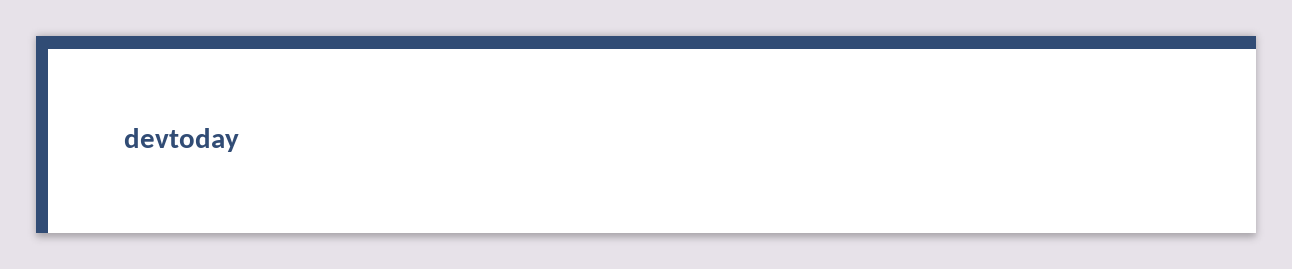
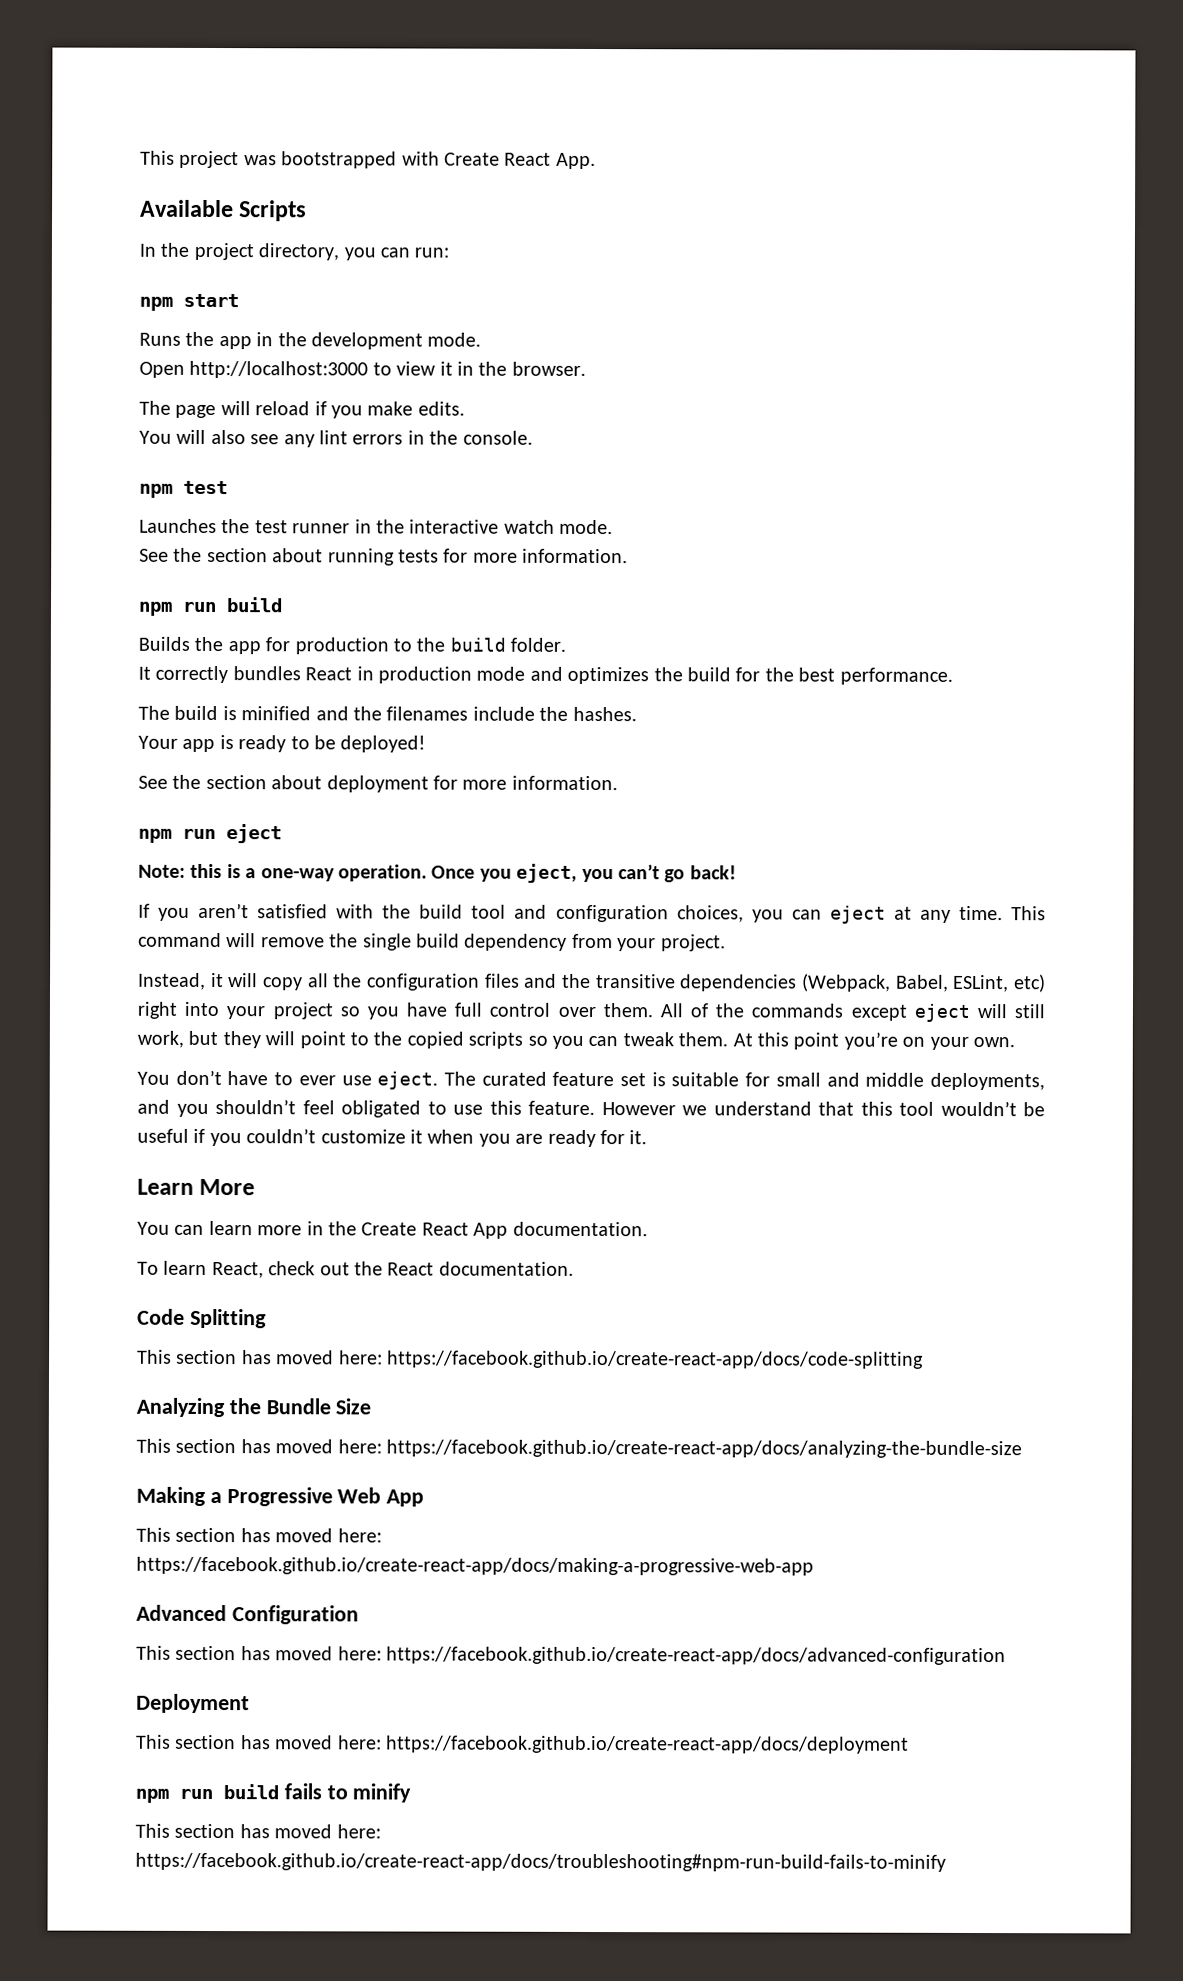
[124,128,239,152] devtoday -> [140,150,596,170] [140,199,308,222] [139,242,450,261] [139,293,239,311] [139,331,482,350] [139,360,586,379] [139,400,465,419] [139,429,533,448] [139,480,228,498] [139,518,614,535] [139,547,629,566] [138,597,283,616] [138,636,567,655] [138,665,953,685] [138,705,637,722] [138,735,427,753] [138,774,618,793] [138,824,282,844] [138,863,737,883] [138,902,1046,924] [138,932,726,952] [138,972,1046,993] [137,1001,1045,1022] [137,1030,1015,1050] [137,1069,1046,1091] [137,1099,1045,1118] [137,1128,648,1148] [137,1178,256,1196] [137,1220,648,1239] [137,1260,574,1279] [137,1308,267,1329] [137,1349,924,1369] [136,1397,372,1418] [136,1438,1022,1459] [136,1486,425,1507] [136,1527,382,1543] [136,1556,814,1576] [136,1604,359,1625] [136,1645,1006,1666] [136,1693,250,1714] [136,1734,909,1754] [135,1783,412,1803] [135,1823,381,1839] [135,1852,946,1872] This project was bootstrapped with Create React App. // Available Scripts // In the project directory, you can run: // npm start // Runs the app in the development mode. // Open http://localhost:3000 to view it in the browser. // The page will reload if you make edits. // You will also see any lint errors in the console. // npm test // Launches the test runner in the interactive watch mode. // See the section about running tests for more information. // npm run build // Builds the app for production to the build folder. // It correctly bundles React in production mode and optimizes the build for the best performance. // The build is minified and the filenames include the hashes. // Your app is ready to be deployed! // See the section about deployment for more information. // npm run eject // Note: this is a one-way operation. Once you eject, you can’t go back! // If you aren’t satisfied with the build tool and configuration choices, you can eject at any time. This command will remove the single build dependency from your project. // Instead, it will copy all the configuration files and the transitive dependencies (Webpack, Babel, ESLint, etc) right into your project so you have full control over them. All of the commands except eject will still work, but they will point to the copied scripts so you can tweak them. At this point you’re on your own. // You don’t have to ever use eject. The curated feature set is suitable for small and middle deployments, and you shouldn’t feel obligated to use this feature. However we understand that this tool wouldn’t be useful if you couldn’t customize it when you are ready for it. // Learn More // You can learn more in the Create React App documentation. // To learn React, check out the React documentation. // Code Splitting // This section has moved here: https://facebook.github.io/create-react-app/docs/code-splitting // Analyzing the Bundle Size // This section has moved here: https://facebook.github.io/create-react-app/docs/analyzing-the-bundle-size // Making a Progressive Web App // This section has moved here: https://facebook.github.io/create-react-app/docs/making-a-progressive-web-app // Advanced Configuration // This section has moved here: https://facebook.github.io/create-react-app/docs/advanced-configuration // Deployment // This section has moved here: https://facebook.github.io/create-react-app/docs/deployment // npm run build fails to minify // This section has moved here: https://facebook.github.io/create-react-app/docs/troubleshooting#npm-run-build-fails-to-minify

